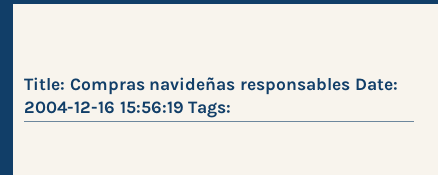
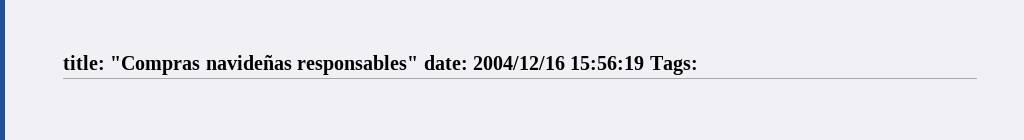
[24,77,398,95] [24,101,115,114] Title: Compras navideñas responsables Date: 2004-12-16 -> [63,55,565,75] title: "Compras navideñas responsables" date: 2004/12/16

